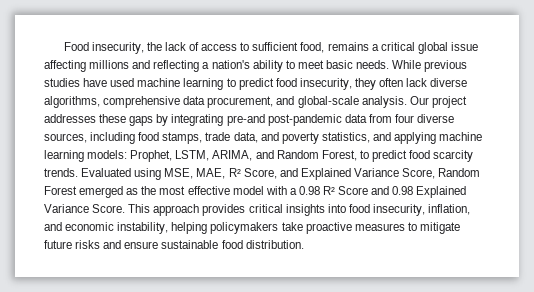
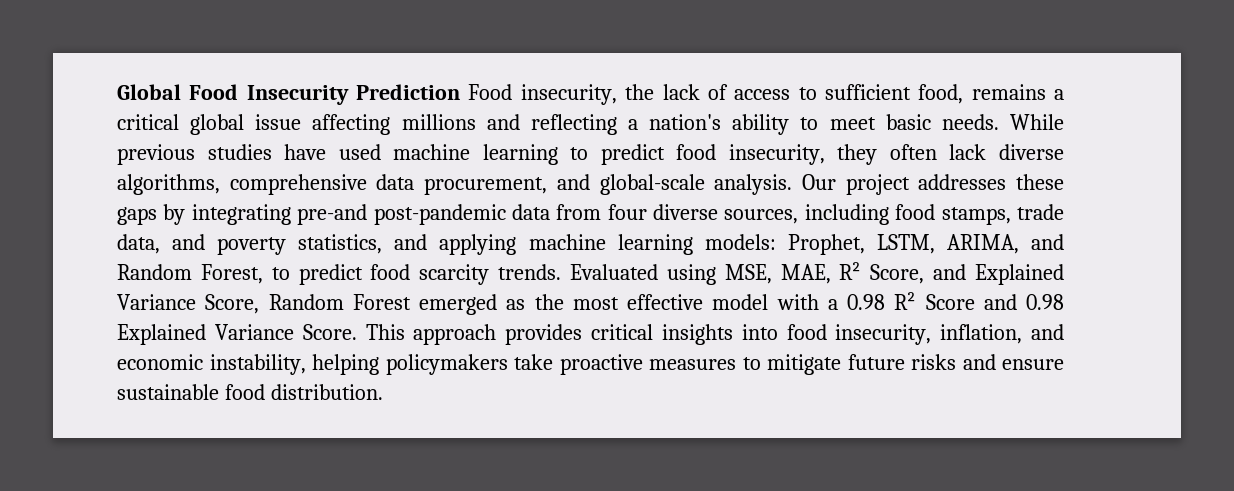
(63, 46) none -> [117,84,461,105] Global Food Insecurity Prediction

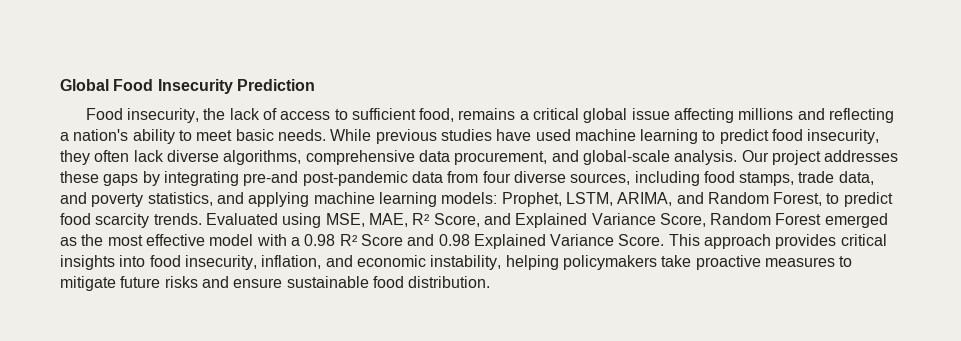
(461, 92) none -> (315, 85) //

